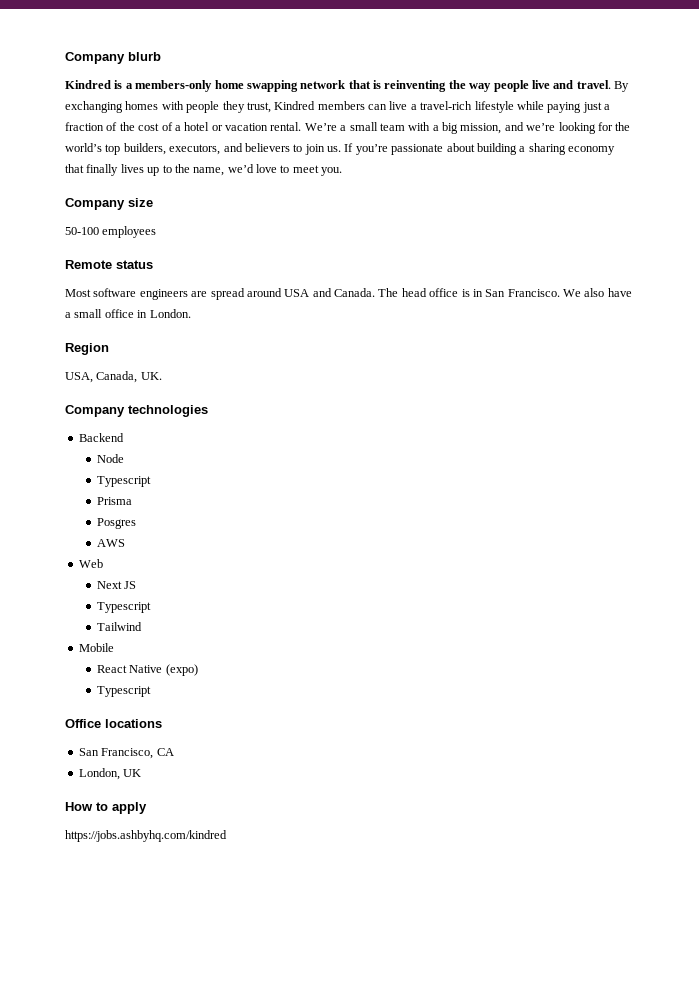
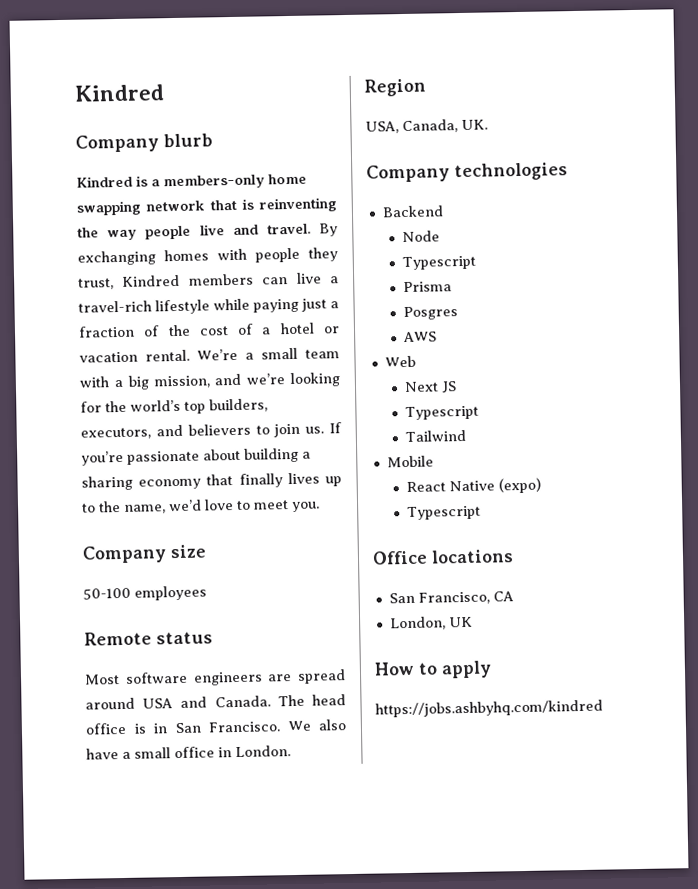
(65, 58) none -> [74,84,164,102] Kindred //

